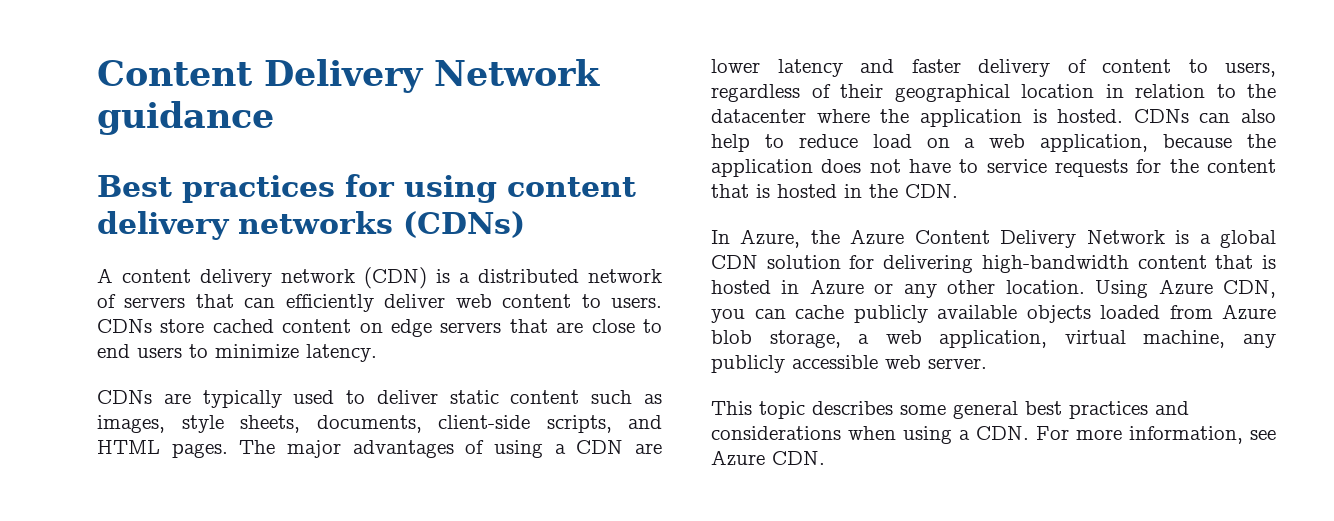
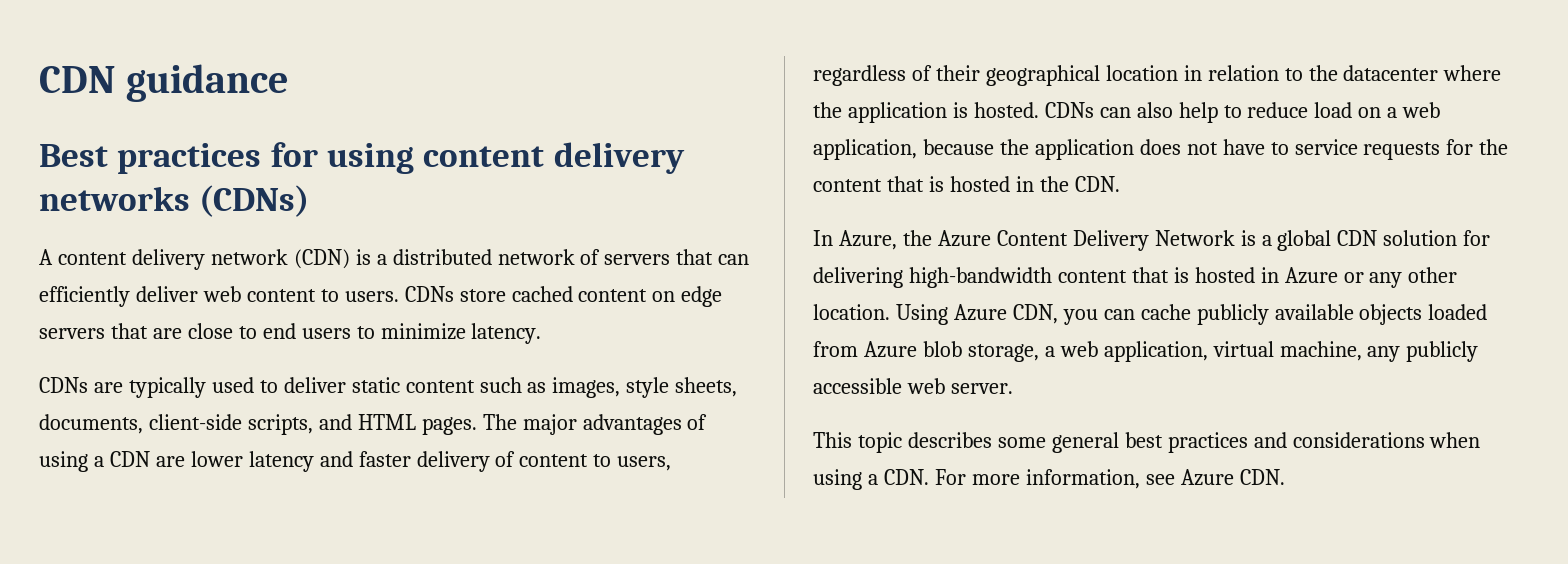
[97,59,600,93] Content Delivery Network -> [39,66,115,93] CDN

